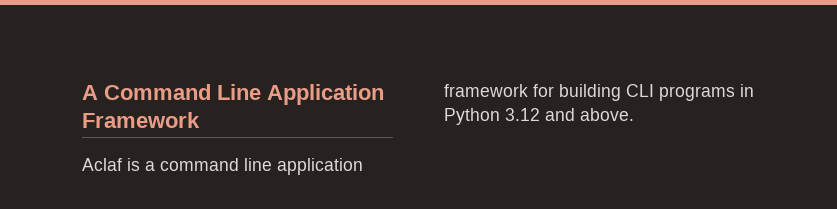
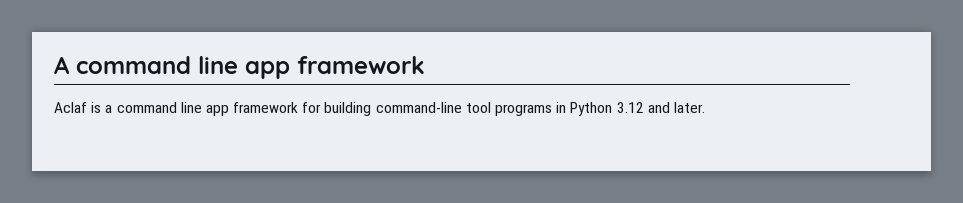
[104,84,384,105] [82,112,200,128] Command Line Application Framework -> [76,56,425,79] command line app framework
[277,158,363,175] application -> [205,105,229,116] app
[626,84,654,97] CLI -> [375,102,491,113] command-line tool
[580,108,634,121] above. -> [673,102,705,113] later.

